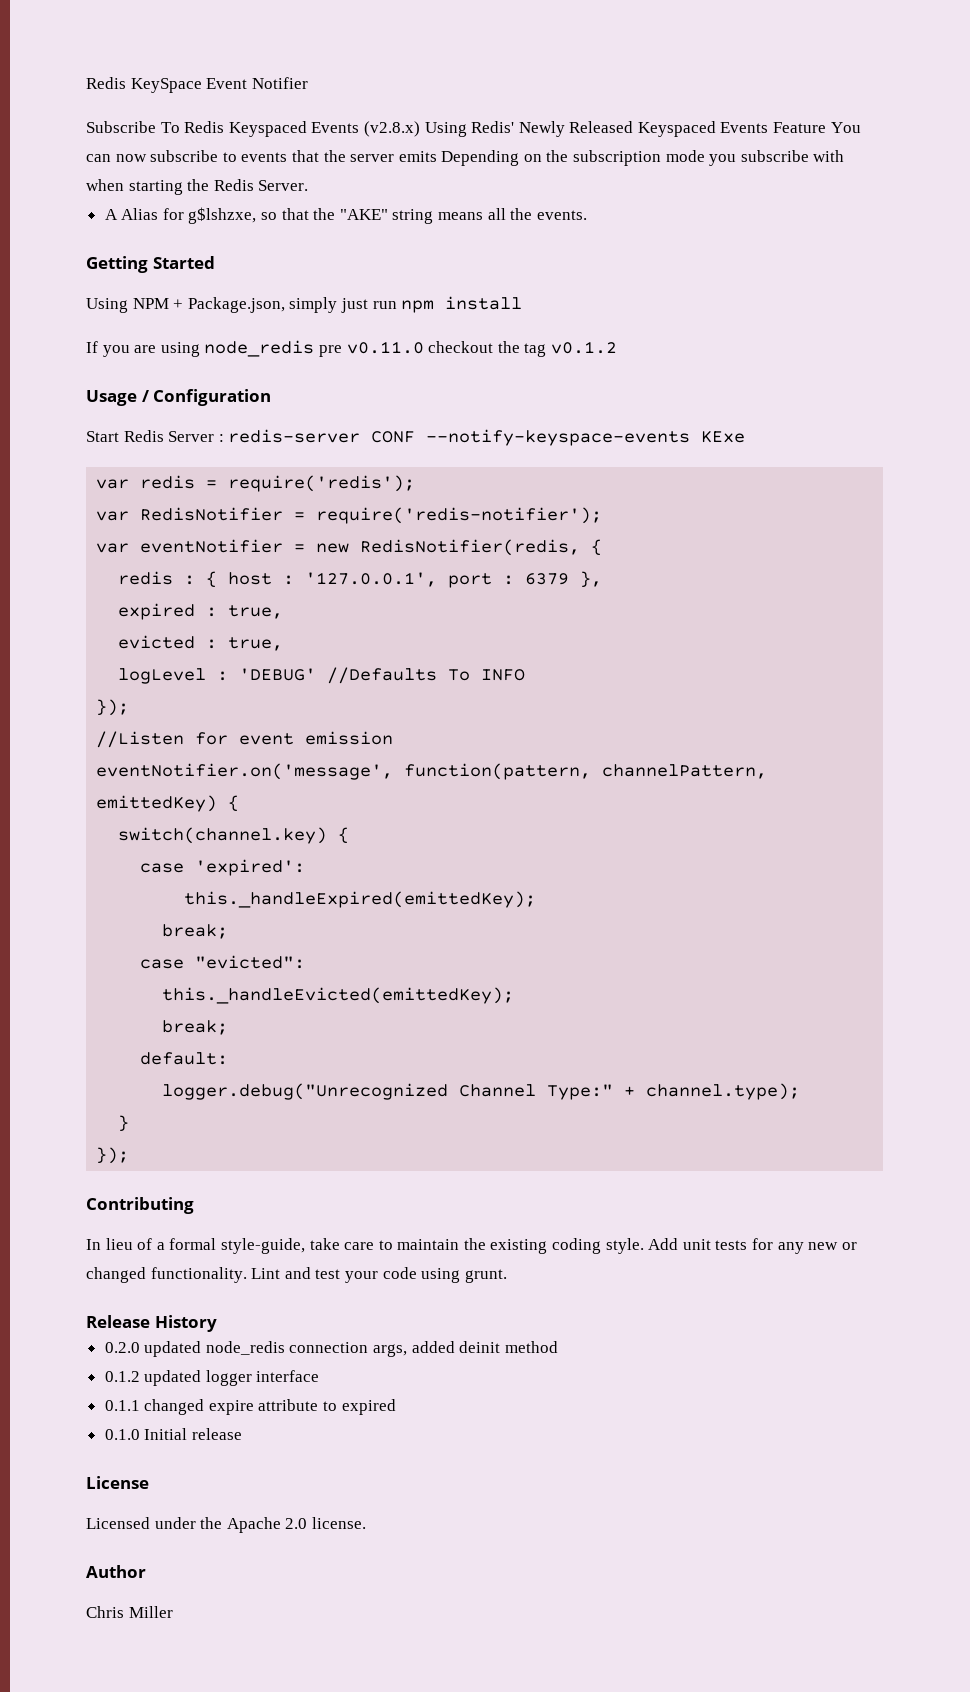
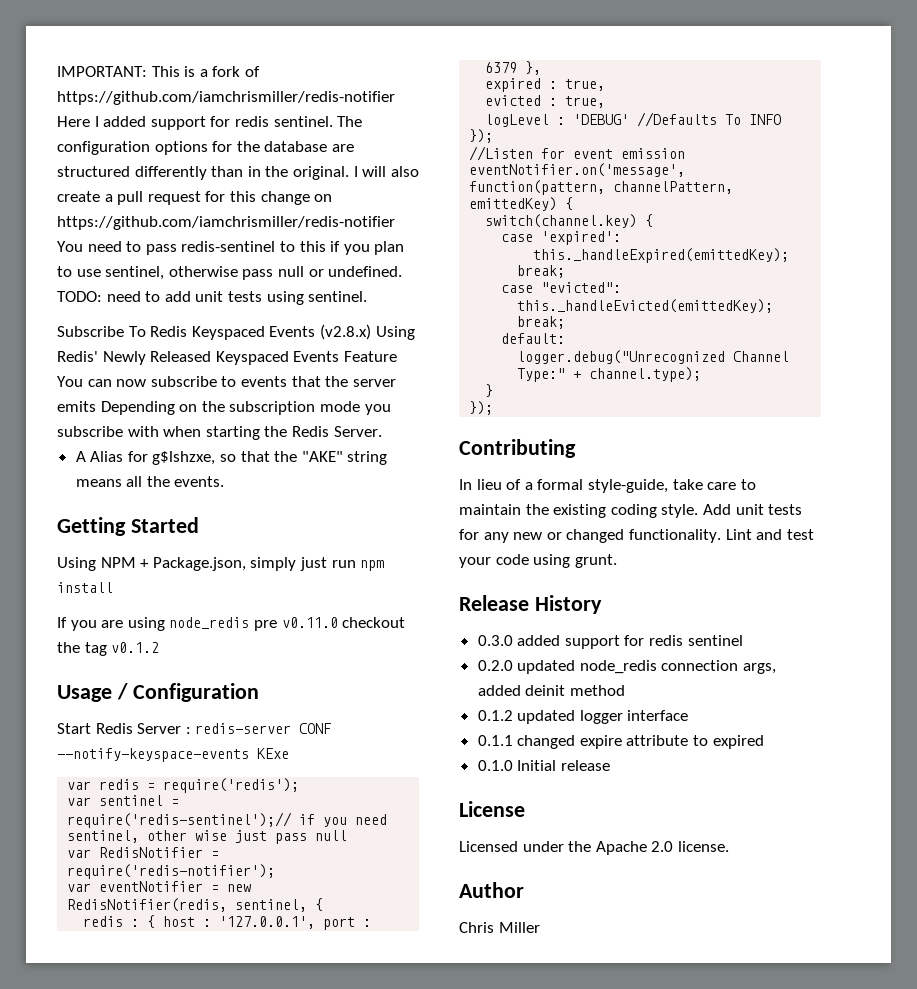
[86,77,308,93] Redis KeySpace Event Notifier -> [57,66,260,77] [57,91,395,105] [57,116,363,130] [57,141,354,155] [57,166,419,180] [57,191,333,205] [57,216,395,230] [57,241,405,255] [57,266,403,280] [57,291,368,305] IMPORTANT: This is a fork of https://github.com/iamchrismiller/redis-notifier Here I added support for redis sentinel. The configuration options for the database are structured differently than in the original. I will also create a pull request for this change on https://github.com/iamchrismiller/redis-notifier You need to pass redis-sentinel to this if you plan to use sentinel, otherwise pass null or undefined. TODO: need to add unit tests using sentinel.
(416, 483) none -> [67,795,180,806] [67,812,388,828] [67,830,348,844] // var sentinel = require('redis-sentinel');// if you need sentinel, other wise just pass null
(581, 547) none -> [235,899,308,912] sentinel,
(217, 1323) none -> [477,635,743,649] // 0.3.0 added support for redis sentinel

